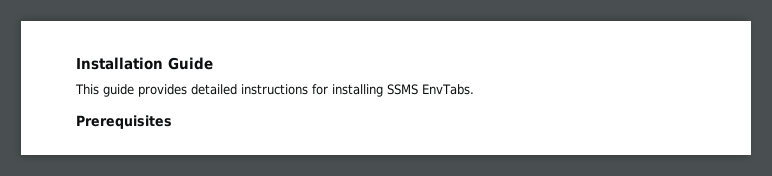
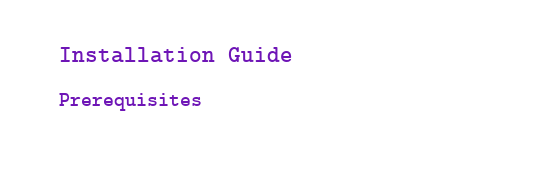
[75,84,474,97] // This guide provides detailed instructions for installing SSMS EnvTabs. -> (293, 54) none

